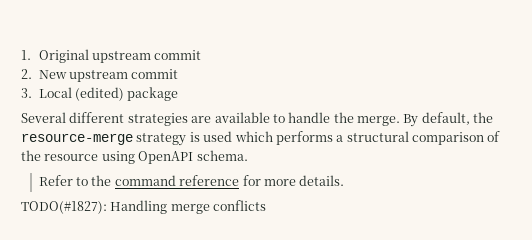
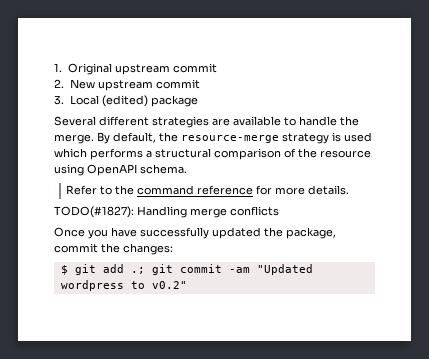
(267, 205) none -> [54,227,336,239] [54,243,173,255] [60,264,313,275] [60,280,187,291] // Once you have successfully updated the package, commit the changes: // $ git add .; git commit -am "Updated wordpress to v0.2"

